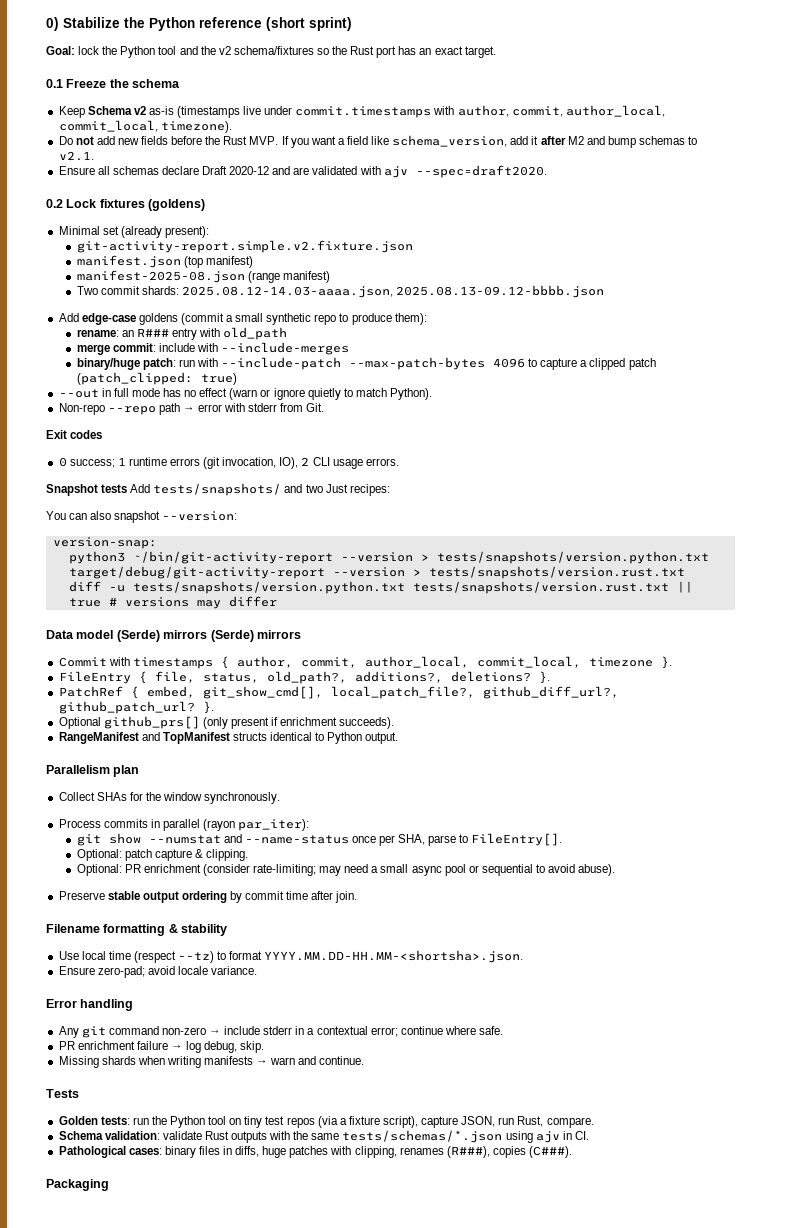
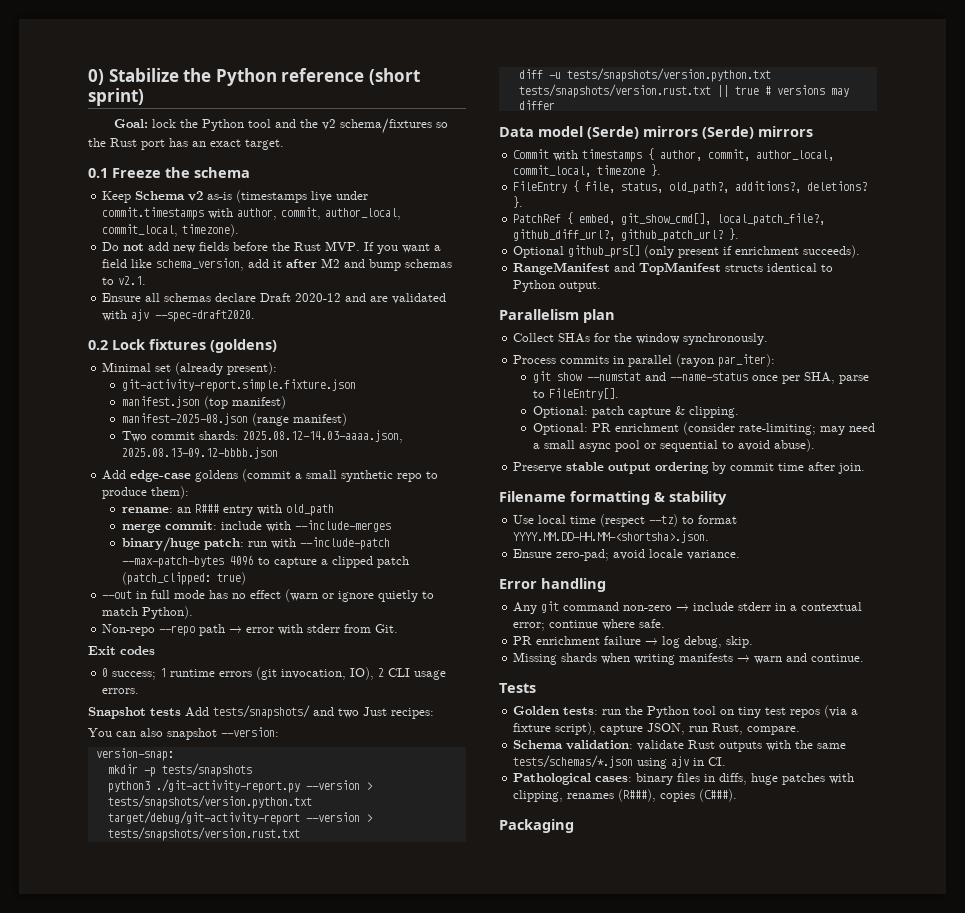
[76,240,413,253] git-activity-report.simple.v2.fixture.json -> [121,379,356,392] git-activity-report.simple.fixture.json
(157, 543) none -> [107,763,252,777] // mkdir -p tests/snapshots
[132,551,333,564] ~/bin/git-activity-report -> [155,779,300,793] ./git-activity-report.py

